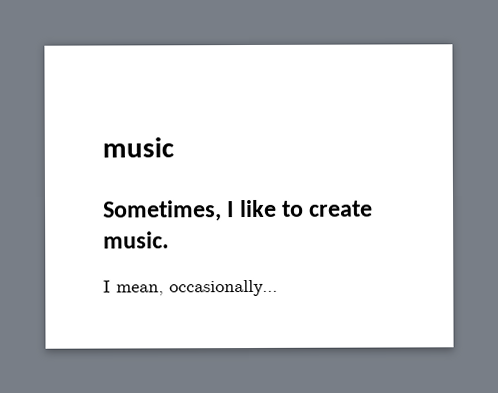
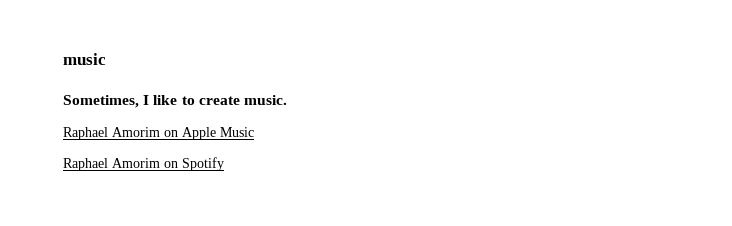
[103,279,278,297] I mean, occasionally... -> [63,127,254,140] [63,157,224,171] Raphael Amorim on Apple Music // Raphael Amorim on Spotify

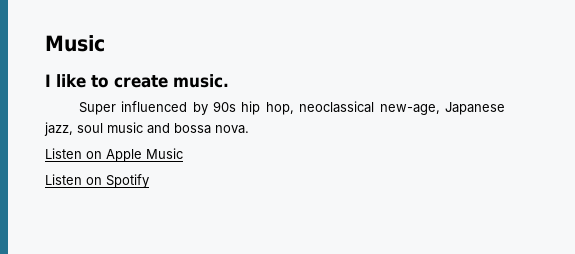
[63,53,106,65] [63,95,139,108] music // Sometimes, -> [45,35,105,52] Music //
[63,127,160,140] Raphael Amorim -> [78,101,505,115] [44,122,249,136] [45,148,82,159] Super influenced by 90s hip hop, neoclassical new-age, Japanese jazz, soul music and bossa nova. // Listen
[63,158,160,171] Raphael Amorim -> [45,174,82,185] Listen

